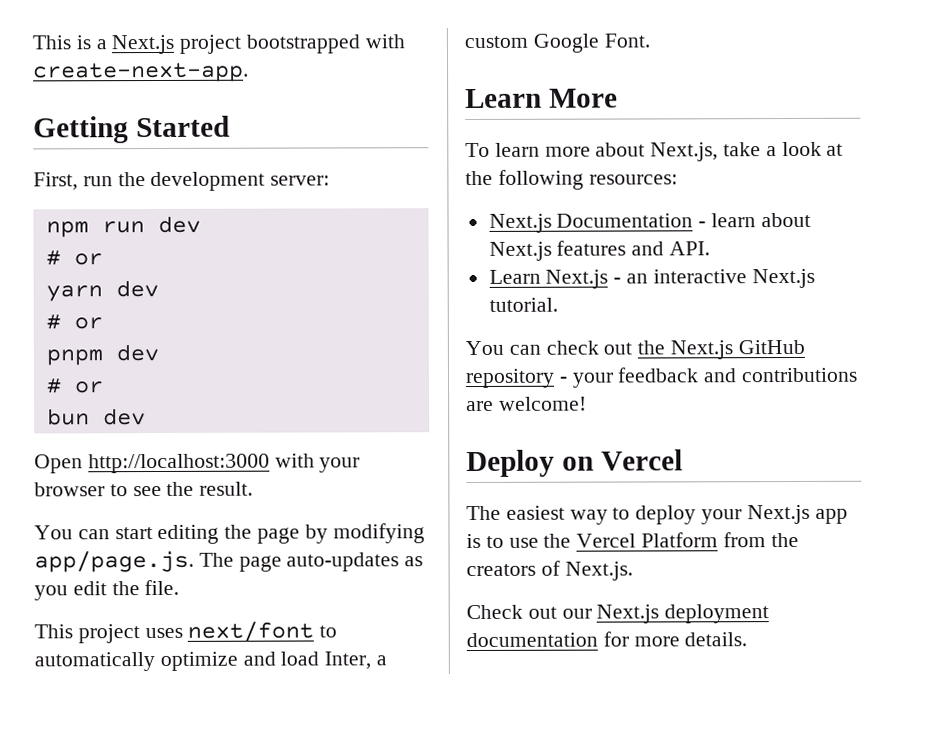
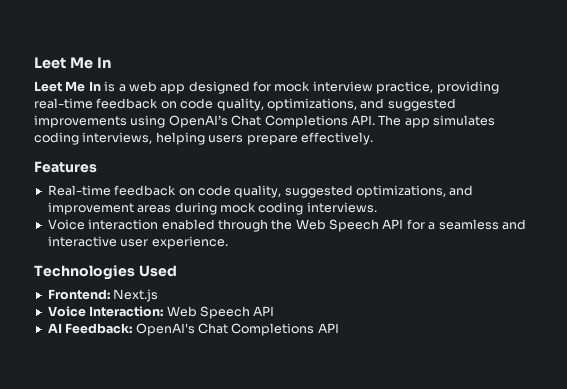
[32,34,405,55] [33,62,249,83] [33,115,230,144] [33,171,331,192] [45,215,201,238] [45,250,103,266] [45,279,159,302] [45,314,103,330] [45,343,159,366] [45,378,104,394] [46,408,146,426] [34,453,361,474] [34,481,254,497] [34,523,425,544] [34,550,424,573] [34,579,180,601] [34,621,338,644] [34,651,388,672] [464,33,650,53] [465,88,618,109] [465,141,844,162] [465,169,678,190] [488,212,811,233] [488,240,711,261] [488,268,815,289] [488,297,558,312] [465,339,805,360] [465,367,859,389] [466,396,587,412] [466,449,683,478] [466,504,848,525] [466,532,799,549] [466,560,633,581] [466,604,770,624] [466,631,748,648] This is a Next.js project bootstrapped with create-next-app. // Getting Started // First, run the development server: // npm run dev // # or // yarn dev // # or // pnpm dev // # or // bun dev // Open http://localhost:3000 with your browser to see the result. // You can start editing the page by modifying app/page.js. The page auto-updates as you edit the file. // This project uses next/font to automatically optimize and load Inter, a custom Google Font. // Learn More // To learn more about Next.js, take a look at the following resources: // Next.js Documentation - learn about Next.js features and API. // Learn Next.js - an interactive Next.js tutorial. // You can check out the Next.js GitHub repository - your feedback and contributions are welcome! // Deploy on Vercel // The easiest way to deploy your Next.js app is to use the Vercel Platform from the creators of Next.js. // Check out our Next.js deployment documentation for more details. -> [34,57,111,69] [34,81,499,94] [34,98,456,111] [34,115,495,128] [34,132,373,145] [34,161,97,173] [47,185,474,198] [47,202,377,215] [47,219,526,232] [47,236,228,249] [34,265,177,280] [47,289,159,302] [47,306,275,319] [47,323,339,336] Leet Me In // Leet Me In is a web app designed for mock interview practice, providing real-time feedback on code quality, optimizations, and suggested improvements using OpenAI’s Chat Completions API. The app simulates coding interviews, helping users prepare effectively. // Features // Real-time feedback on code quality, suggested optimizations, and improvement areas during mock coding interviews. // Voice interaction enabled through the Web Speech API for a seamless and interactive user experience. // Technologies Used // Frontend: Next.js // Voice Interaction: Web Speech API // AI Feedback: OpenAI's Chat Completions API

